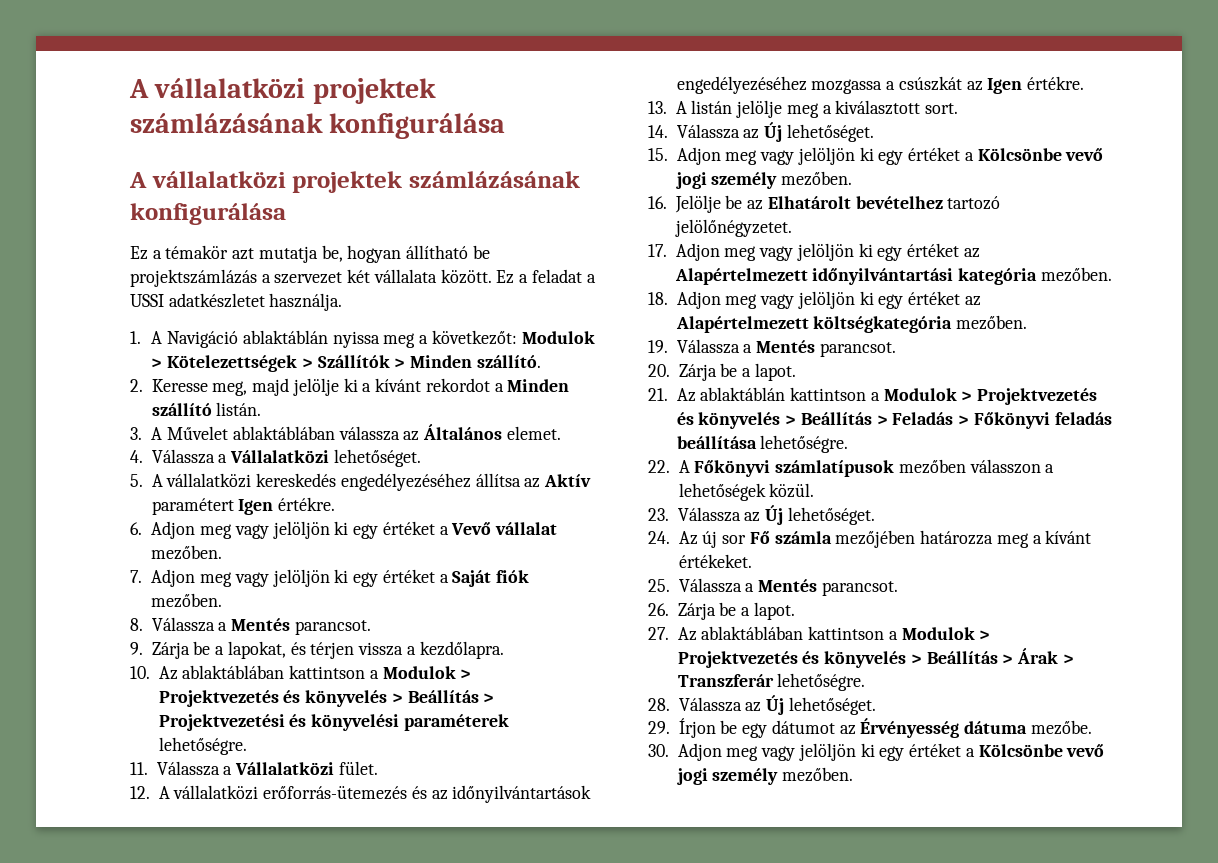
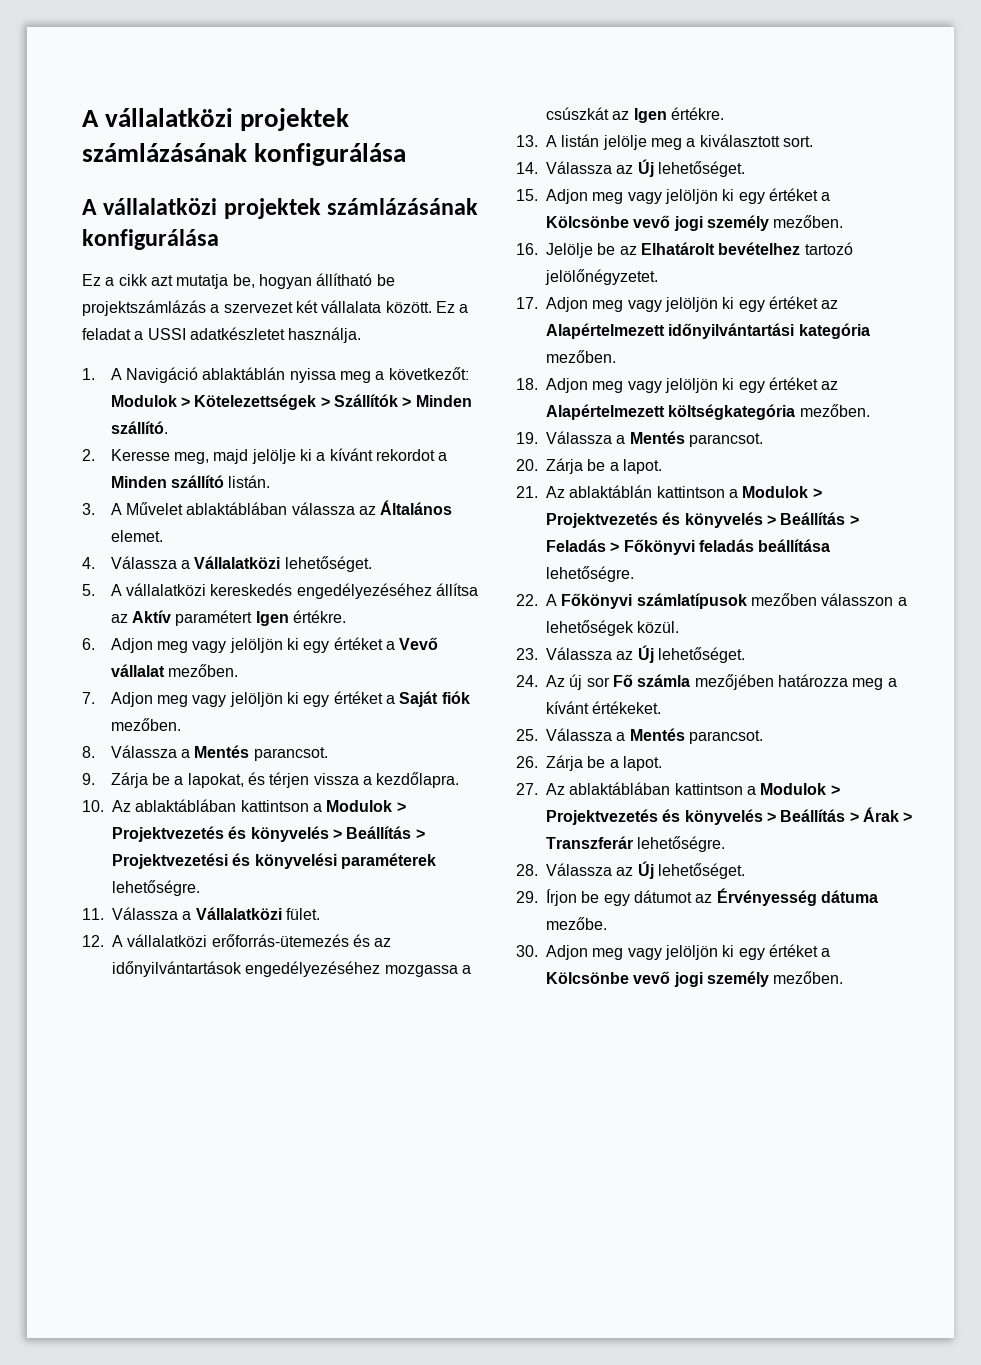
[165,245,229,259] témakör -> [118,274,148,286] cikk

